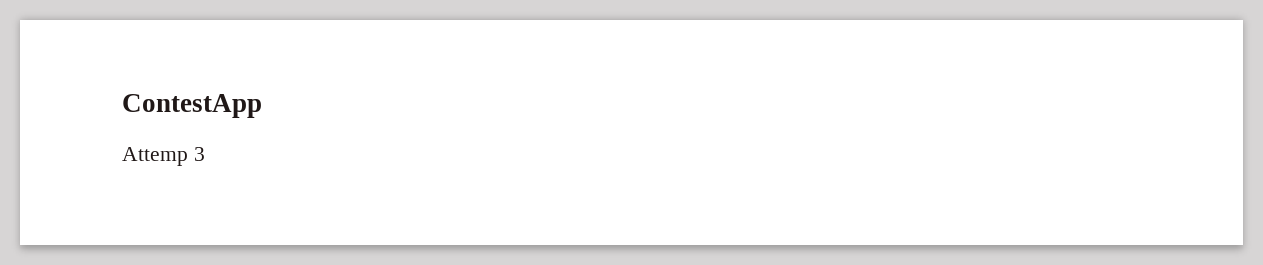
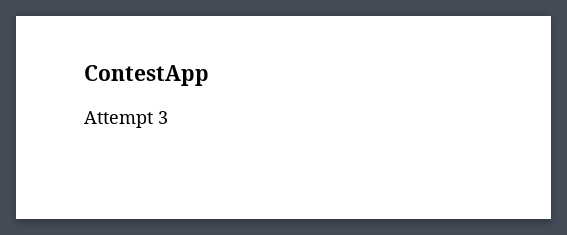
[122,147,188,166] Attemp -> [84,111,153,128] Attempt

